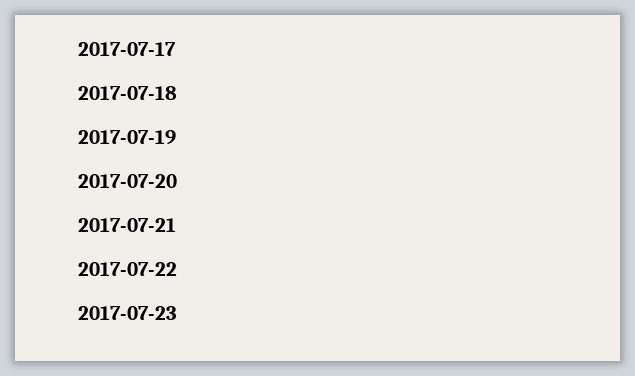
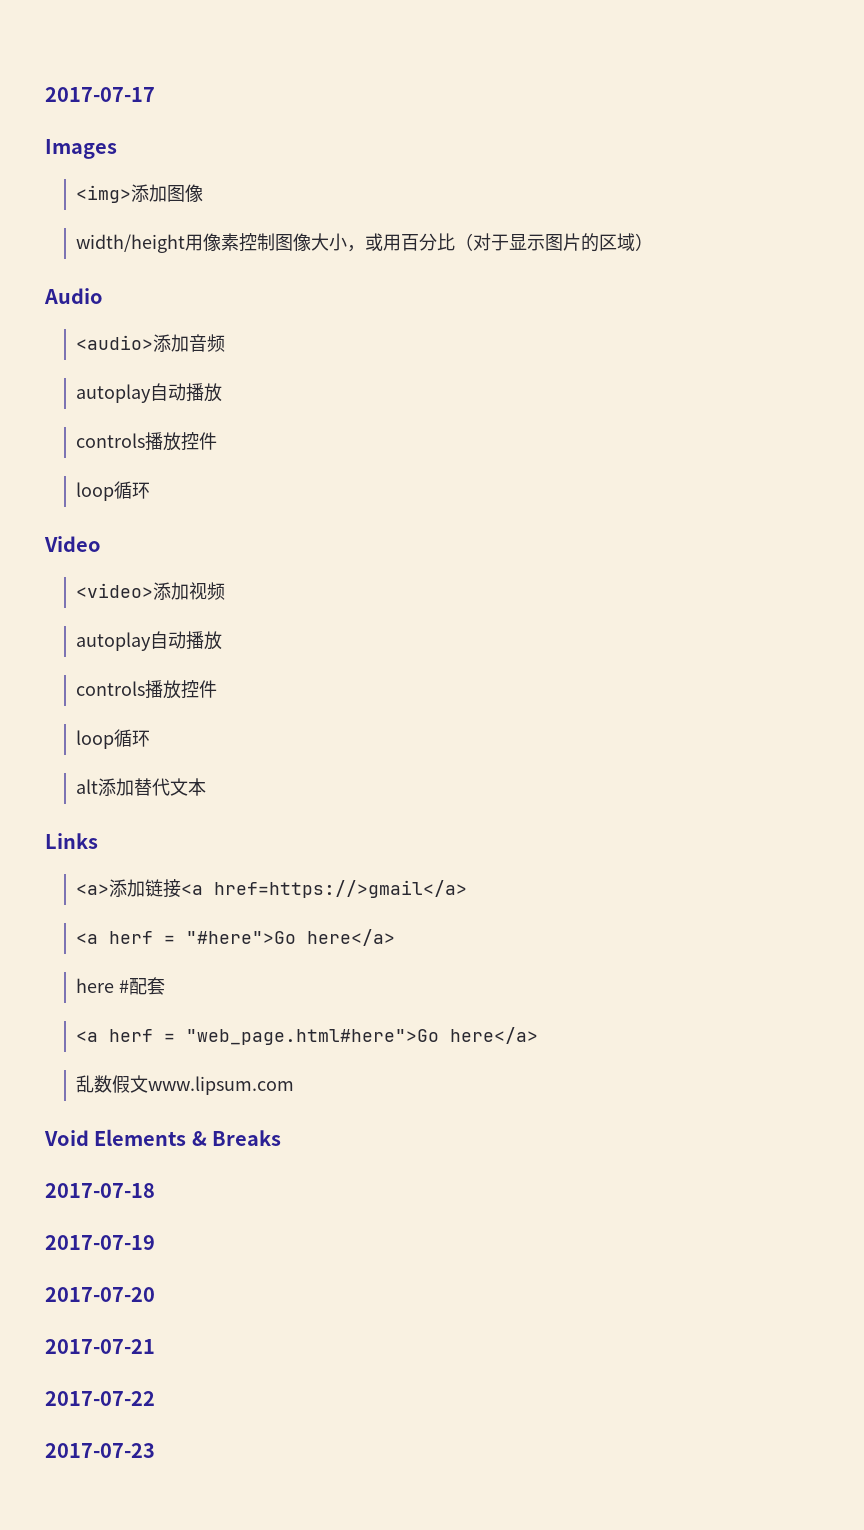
(176, 49) none -> [45,139,117,159] [76,184,204,203] [76,233,654,253] [44,288,103,304] [76,334,226,352] [76,383,223,403] [76,432,218,451] [76,481,151,501] [44,536,101,552] [76,582,226,600] [76,631,223,651] [76,680,218,699] [76,729,151,749] [76,778,207,796] [45,833,98,849] [76,879,468,898] [76,929,396,946] [76,977,166,995] [76,1027,539,1045] [76,1075,295,1095] [44,1129,282,1146] // Images // <img>添加图像 // width/height用像素控制图像大小，或用百分比（对于显示图片的区域） // Audio // <audio>添加音频 // autoplay自动播放 // controls播放控件 // loop循环 // Video // <video>添加视频 // autoplay自动播放 // controls播放控件 // loop循环 // alt添加替代文本 // Links // <a>添加链接<a href=https://>gmail</a> // <a herf = "#here">Go here</a> // here #配套 // <a herf = "web_page.html#here">Go here</a> // 乱数假文www.lipsum.com // Void Elements & Breaks

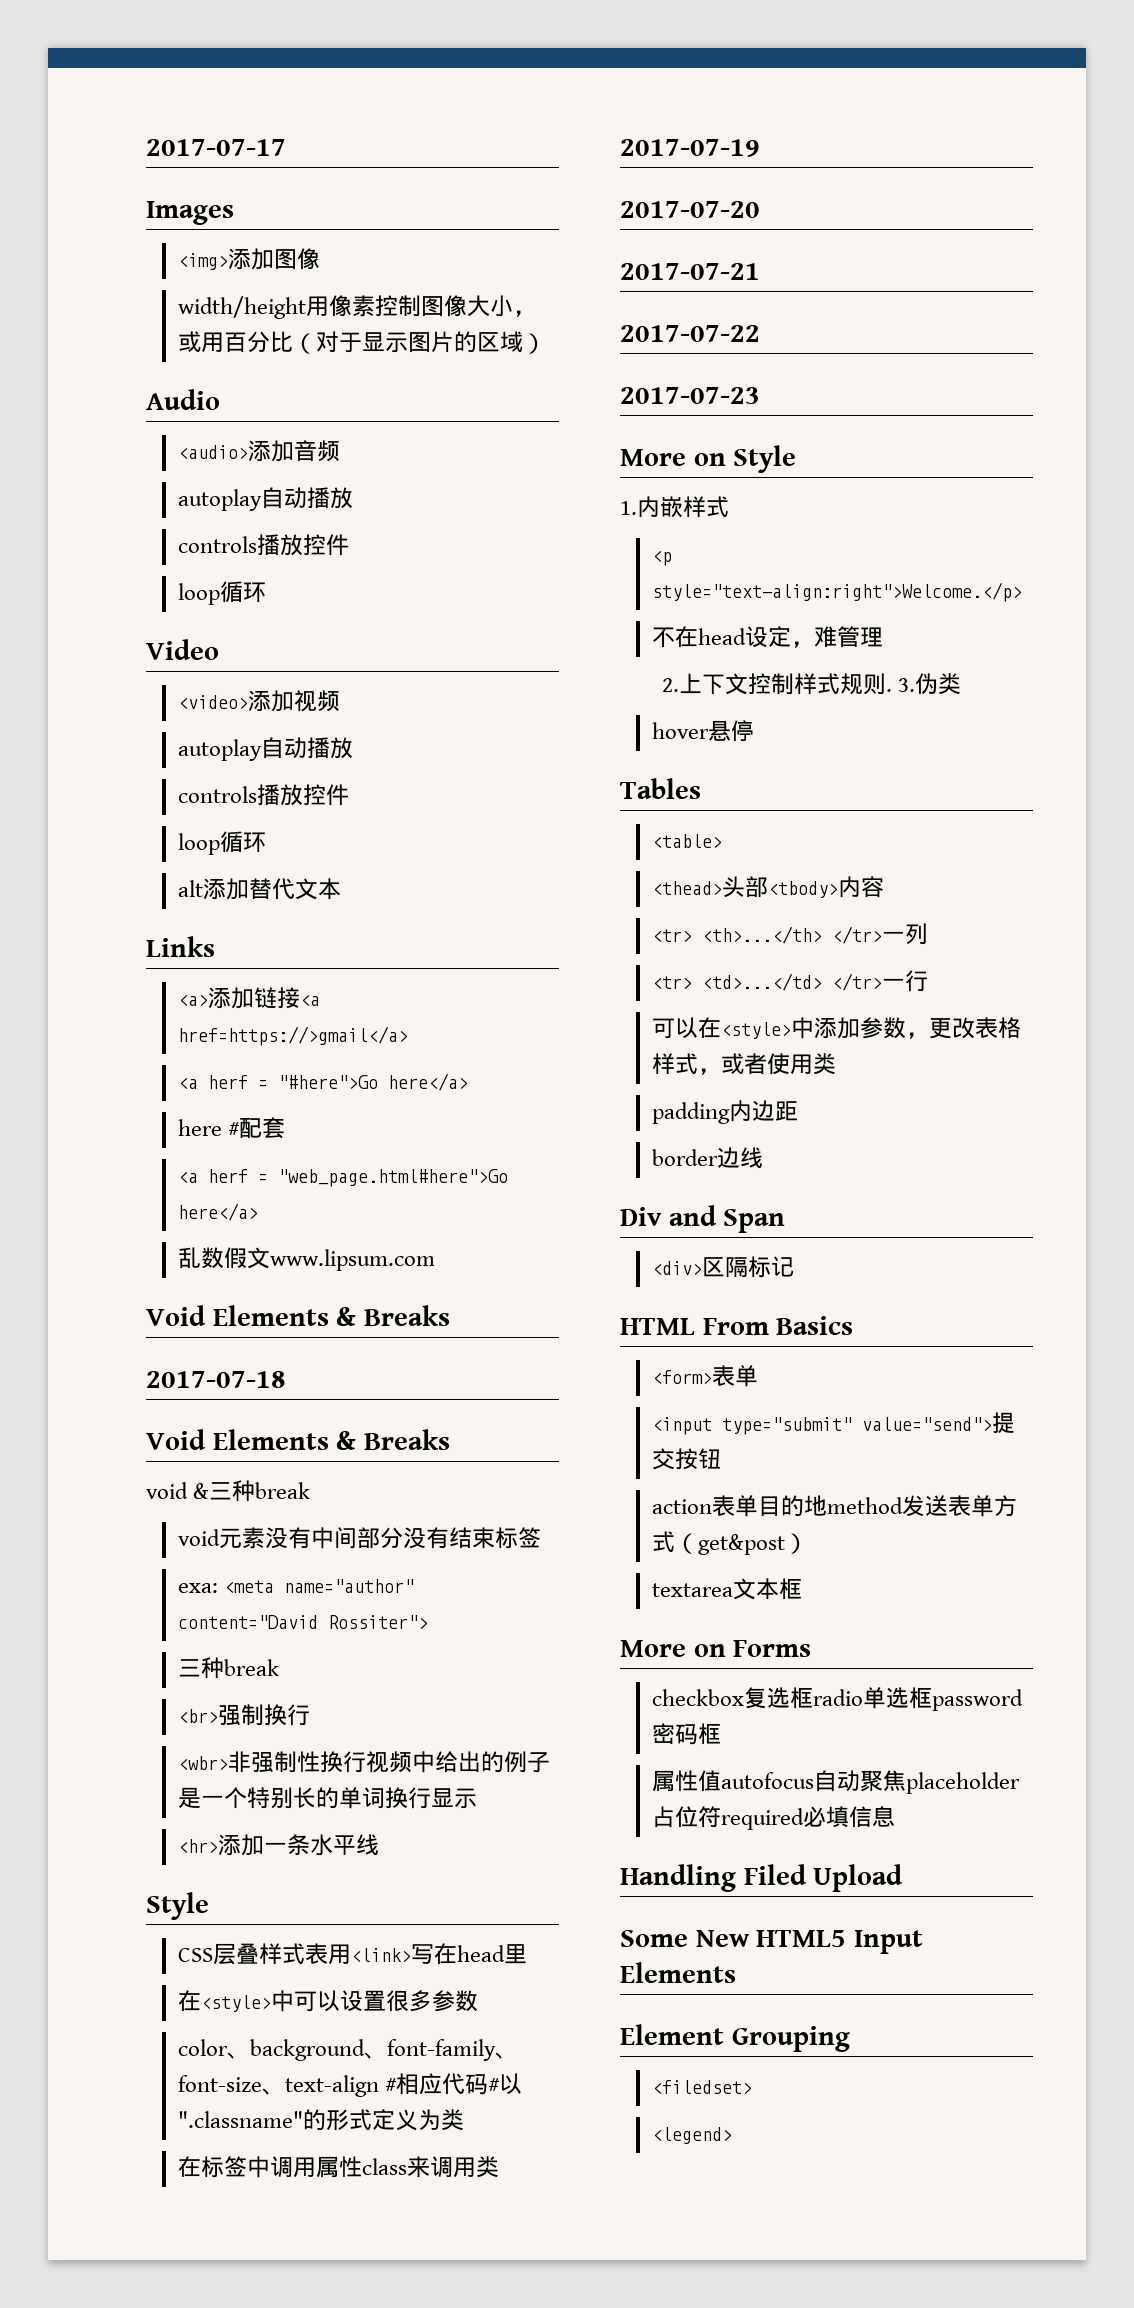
(155, 1190) none -> [146,1429,450,1450] [146,1480,311,1502] [178,1527,542,1549] [178,1579,415,1593] [178,1615,429,1629] [178,1657,280,1679] [178,1704,311,1726] [178,1751,551,1773] [178,1787,478,1809] [178,1834,380,1856] [146,1892,209,1920] [178,1943,528,1965] [178,1990,479,2012] [178,2039,519,2061] [178,2073,523,2097] [178,2109,465,2131] [178,2156,500,2178] // Void Elements & Breaks // void &三种break // void元素没有中间部分没有结束标签 // exa: <meta name="author" content="David Rossiter"> // 三种break // <br>强制换行 // <wbr>非强制性换行视频中给出的例子是一个特别长的单词换行显示 // <hr>添加一条水平线 // Style // CSS层叠样式表用<link>写在head里 // 在<style>中可以设置很多参数 // color、background、font-family、font-size、text-align #相应代码#以".classname"的形式定义为类 // 在标签中调用属性class来调用类
(155, 1450) none -> [620,445,797,473] [620,496,729,518] [652,550,673,566] [652,582,1023,602] [652,626,884,648] [661,673,962,695] [652,720,755,742] [620,778,701,799] [652,834,723,848] [652,876,885,898] [652,923,929,945] [652,970,929,992] [652,1017,1022,1039] [652,1053,837,1075] [652,1100,799,1124] [652,1147,764,1169] [620,1205,786,1233] [652,1256,795,1278] [620,1316,854,1335] [652,1365,759,1387] [652,1412,1016,1435] [652,1448,722,1470] [652,1495,1018,1517] [652,1531,809,1555] [652,1578,803,1600] [620,1640,812,1657] [652,1687,1024,1711] [652,1723,722,1745] [652,1770,1021,1794] [652,1806,896,1830] [620,1864,904,1892] [620,1930,923,1954] [620,1962,736,1983] [620,2024,850,2052] [652,2080,753,2094] [652,2127,733,2144] // More on Style // 1.内嵌样式 // <p style="text-align:right">Welcome.</p> // 不在head设定，难管理 // 2.上下文控制样式规则. 3.伪类 // hover悬停 // Tables // <table> // <thead>头部<tbody>内容 // <tr> <th>...</th> </tr>一列 // <tr> <td>...</td> </tr>一行 // 可以在<style>中添加参数，更改表格样式，或者使用类 // padding内边距 // border边线 // Div and Span // <div>区隔标记 // HTML From Basics // <form>表单 // <input type="submit" value="send">提交按钮 // action表单目的地method发送表单方式（get&post） // textarea文本框 // More on Forms // checkbox复选框radio单选框password密码框 // 属性值autofocus自动聚焦placeholder占位符required必填信息 // Handling Filed Upload // Some New HTML5 Input Elements // Element Grouping // <filedset> // <legend>

